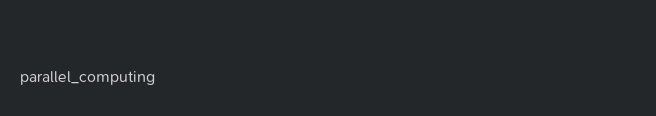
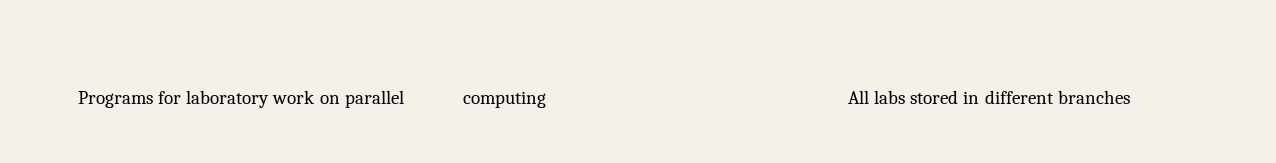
[20,71,155,85] parallel_computing -> [78,90,546,108] [848,90,1130,104] Programs for laboratory work on parallel computing // All labs stored in different branches

